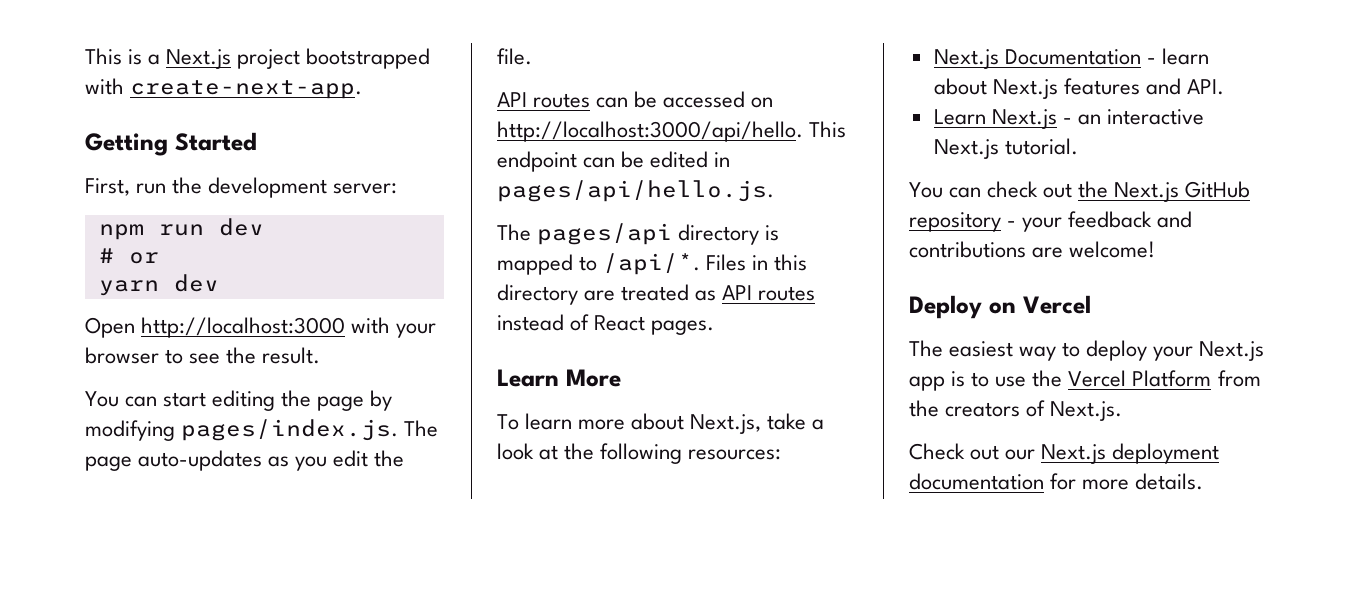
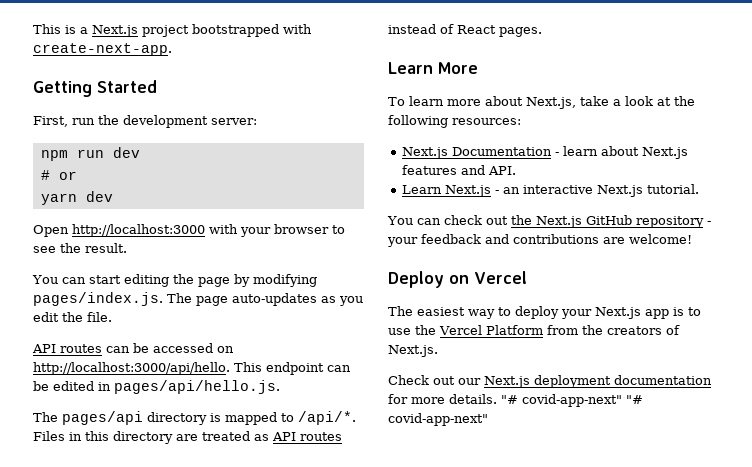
(1204, 481) none -> [501,394,643,407] [388,413,488,426] "# covid-app-next" "# covid-app-next"

